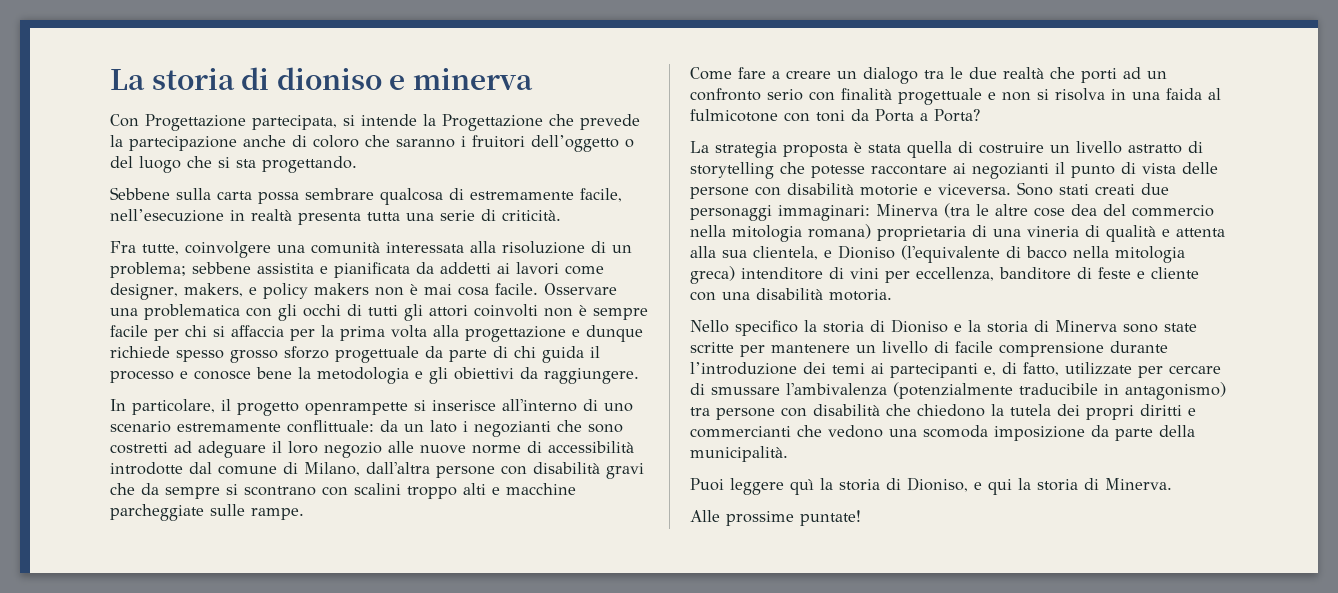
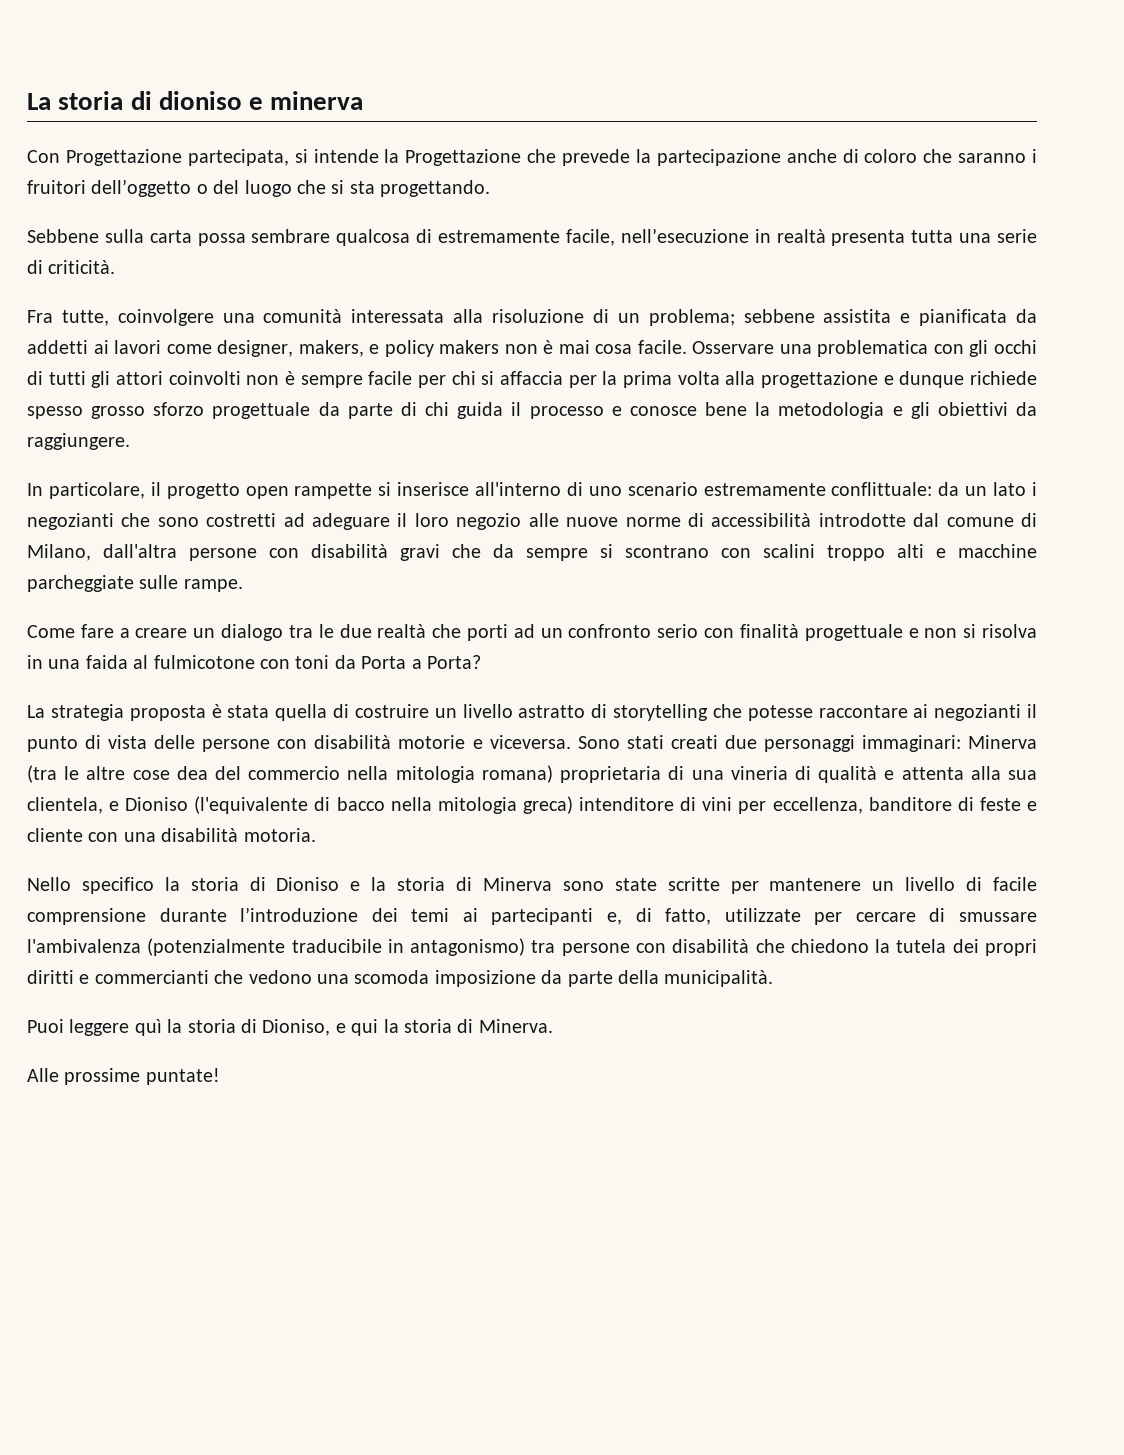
[305,402,408,415] openrampette -> [245,483,373,499] open rampette

